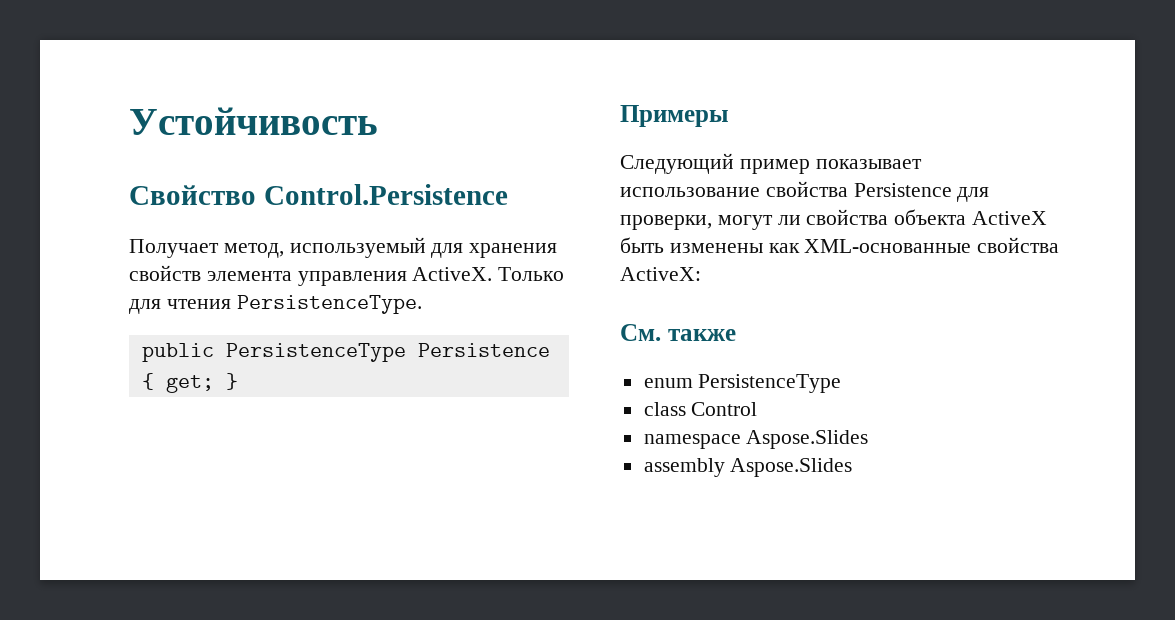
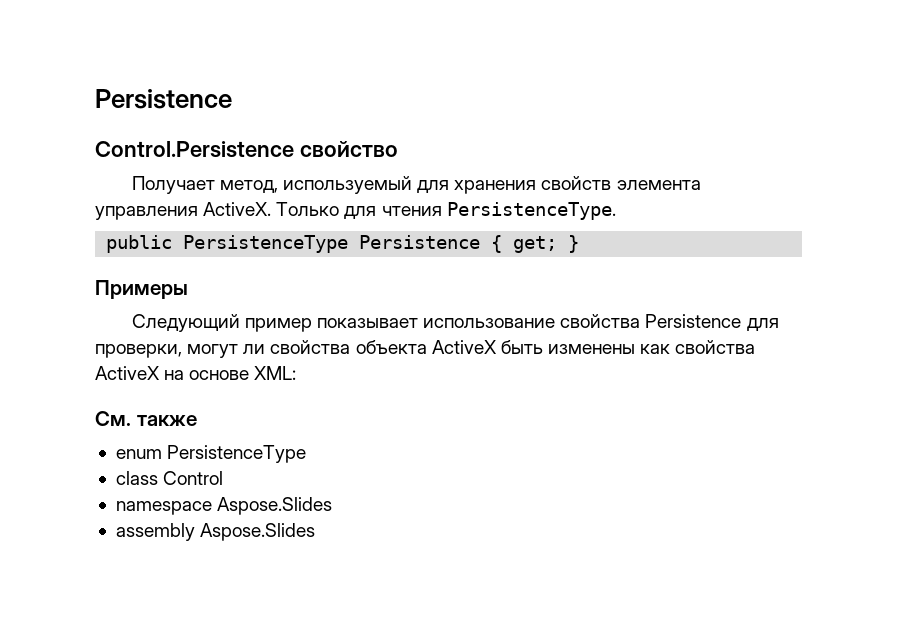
[129,107,378,135] [129,185,256,205] Устойчивость // Свойство -> [95,89,232,109] Persistence //
(508, 194) none -> [299,141,398,157] свойство
[804,237,1060,253] [620,267,701,281] XML-основанные свойства ActiveX: -> [675,340,756,354] [95,366,297,380] свойства ActiveX на основе XML:

